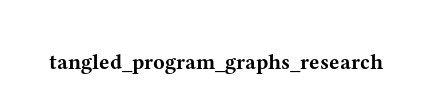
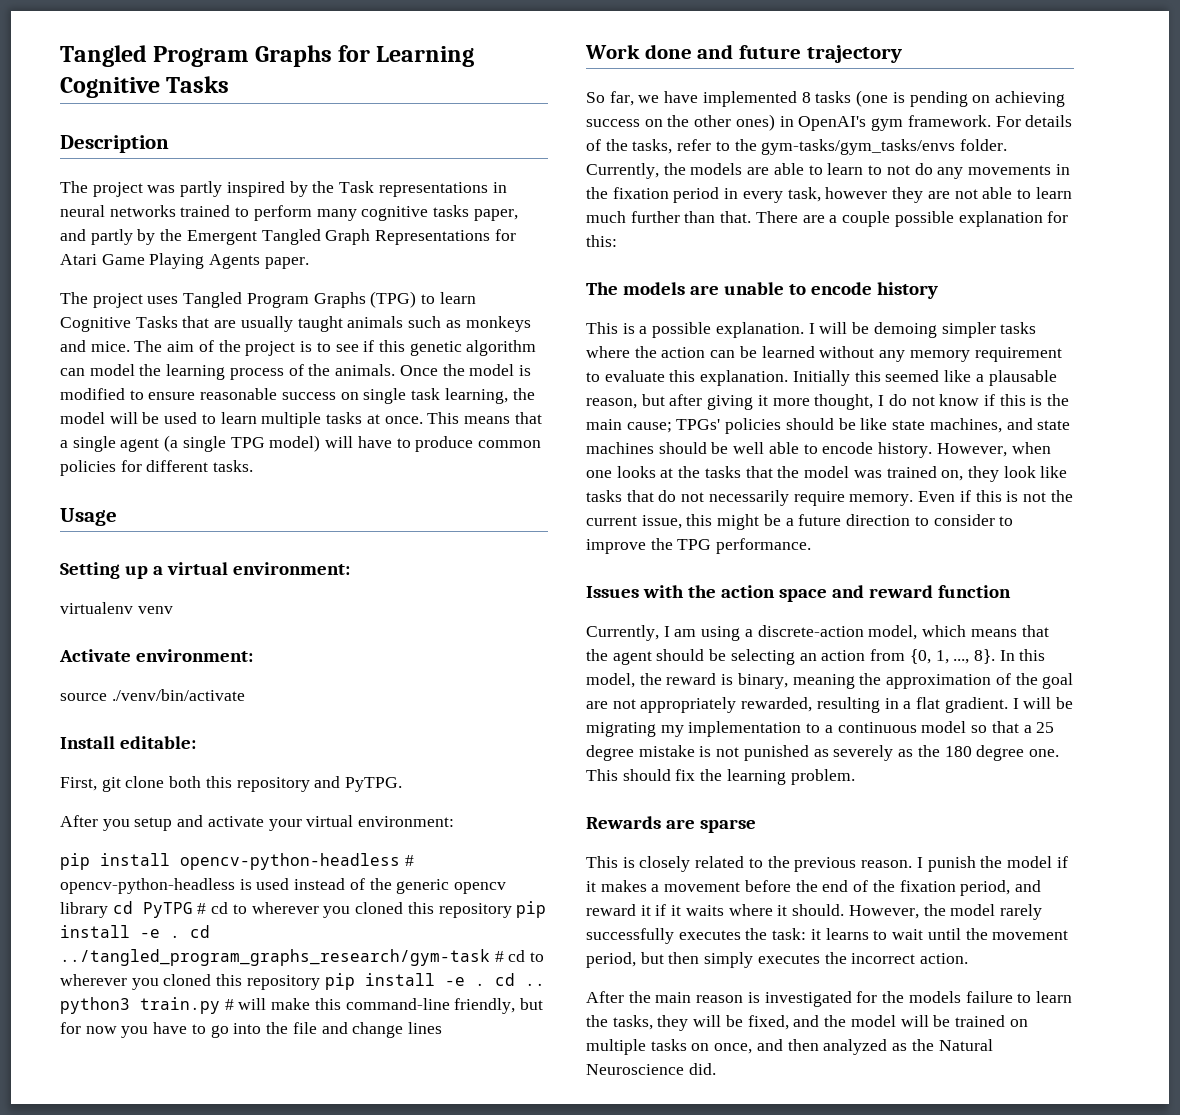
[49,54,384,74] tangled_program_graphs_research -> [60,45,475,67] [60,76,230,98] [60,135,169,153] [60,181,507,197] [60,205,518,221] [60,229,516,245] [60,253,309,269] [60,291,476,308] [60,316,531,332] [60,340,537,356] [60,364,531,380] [60,388,535,404] [60,412,542,428] [60,435,541,452] [60,460,254,476] [60,508,117,526] [60,562,350,579] [60,602,173,614] [59,649,253,662] [60,689,245,701] [60,736,196,749] [60,776,403,792] [60,815,455,831] [60,853,414,870] [60,878,507,894] [60,901,547,918] [60,925,210,938] [60,949,545,966] [60,973,545,990] [60,997,544,1014] [60,1022,442,1038] [585,44,902,63] [586,90,1065,107] [586,114,1073,131] [586,139,1008,155] [586,163,1070,179] [586,187,1072,203] [586,211,1069,227] [586,235,617,247] [586,282,938,299] [586,322,1037,338] [586,346,1062,362] [586,370,1057,386] [586,394,1070,410] [586,418,1071,434] [586,442,1051,458] [586,466,1068,482] [586,490,1073,506] [586,514,1014,530] [586,538,812,554] [586,585,1011,602] [586,625,1049,641] [586,649,1046,665] [586,673,1074,689] [586,697,1073,713] [586,721,1055,737] [586,745,1059,761] [586,769,855,785] [586,816,756,833] [586,856,1068,872] [586,880,1041,896] [586,904,1042,920] [586,928,1069,944] [586,952,969,968] [586,991,1072,1007] [586,1015,1028,1031] [586,1039,993,1055] [586,1063,716,1075] Tangled Program Graphs for Learning Cognitive Tasks // Description // The project was partly inspired by the Task representations in neural networks trained to perform many cognitive tasks paper, and partly by the Emergent Tangled Graph Representations for Atari Game Playing Agents paper. // The project uses Tangled Program Graphs (TPG) to learn Cognitive Tasks that are usually taught animals such as monkeys and mice. The aim of the project is to see if this genetic algorithm can model the learning process of the animals. Once the model is modified to ensure reasonable success on single task learning, the model will be used to learn multiple tasks at once. This means that a single agent (a single TPG model) will have to produce common policies for different tasks. // Usage // Setting up a virtual environment: // virtualenv venv // Activate environment: // source ./venv/bin/activate // Install editable: // First, git clone both this repository and PyTPG. // After you setup and activate your virtual environment: // pip install opencv-python-headless # opencv-python-headless is used instead of the generic opencv library cd PyTPG # cd to wherever you cloned this repository pip install -e . cd ../tangled_program_graphs_research/gym-task # cd to wherever you cloned this repository pip install -e . cd .. python3 train.py # will make this command-line friendly, but for now you have to go into the file and change lines // Work done and future trajectory // So far, we have implemented 8 tasks (one is pending on achieving success on the other ones) in OpenAI's gym framework. For details of the tasks, refer to the gym-tasks/gym_tasks/envs folder. Currently, the models are able to learn to not do any movements in the fixation period in every task, however they are not able to learn much further than that. There are a couple possible explanation for this: // The models are unable to encode history // This is a possible explanation. I will be demoing simpler tasks where the action can be learned without any memory requirement to evaluate this explanation. Initially this seemed like a plausable reason, but after giving it more thought, I do not know if this is the main cause; TPGs' policies should be like state machines, and state machines should be well able to encode history. However, when one looks at the tasks that the model was trained on, they look like tasks that do not necessarily require memory. Even if this is not the current issue, this might be a future direction to consider to improve the TPG performance. // Issues with the action space and reward function // Currently, I am using a discrete-action model, which means that the agent should be selecting an action from {0, 1, ..., 8}. In this model, the reward is binary, meaning the approximation of the goal are not appropriately rewarded, resulting in a flat gradient. I will be migrating my implementation to a continuous model so that a 25 degree mistake is not punished as severely as the 180 degree one. This should fix the learning problem. // Rewards are sparse // This is closely related to the previous reason. I punish the model if it makes a movement before the end of the fixation period, and reward it if it waits where it should. However, the model rarely successfully executes the task: it learns to wait until the movement period, but then simply executes the incorrect action. // After the main reason is investigated for the models failure to learn the tasks, they will be fixed, and the model will be trained on multiple tasks on once, and then analyzed as the Natural Neuroscience did.

